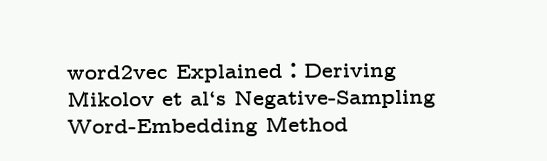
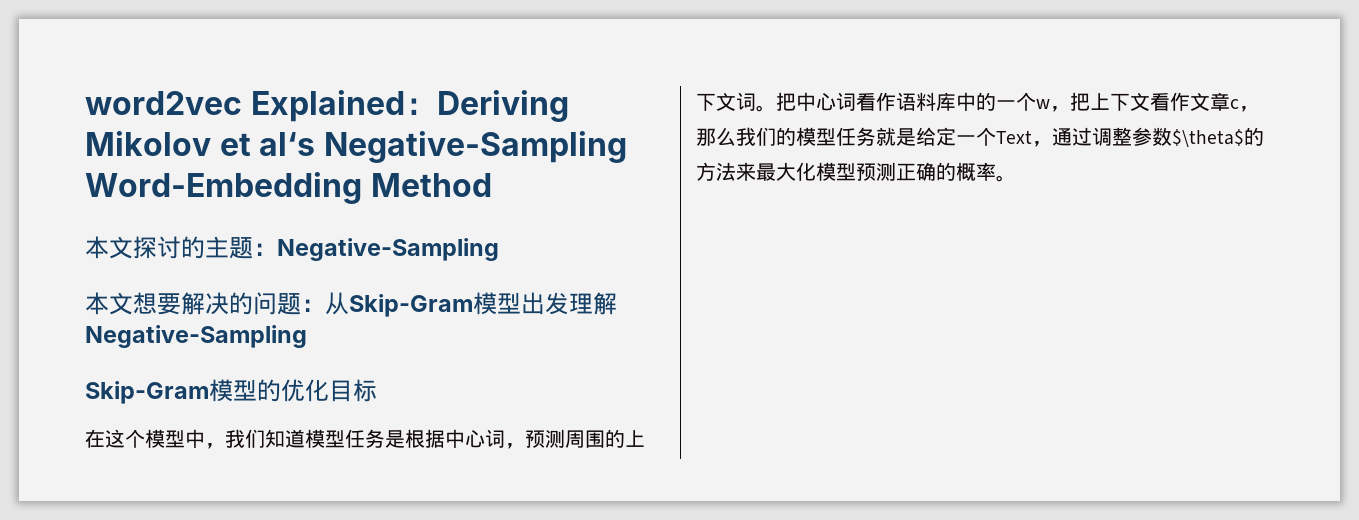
(349, 124) none -> [85,236,499,261] [85,292,617,317] [85,325,307,348] [85,379,377,404] [85,429,645,449] [696,92,1259,112] [696,127,1264,147] [696,162,1016,182] // 本文探讨的主题：Negative-Sampling // 本文想要解决的问题：从Skip-Gram模型出发理解Negative-Sampling // Skip-Gram模型的优化目标 // 在这个模型中，我们知道模型任务是根据中心词，预测周围的上下文词。把中心词看作语料库中的一个w，把上下文看作文章c，那么我们的模型任务就是给定一个Text，通过调整参数$\theta$的方法来最大化模型预测正确的概率。

